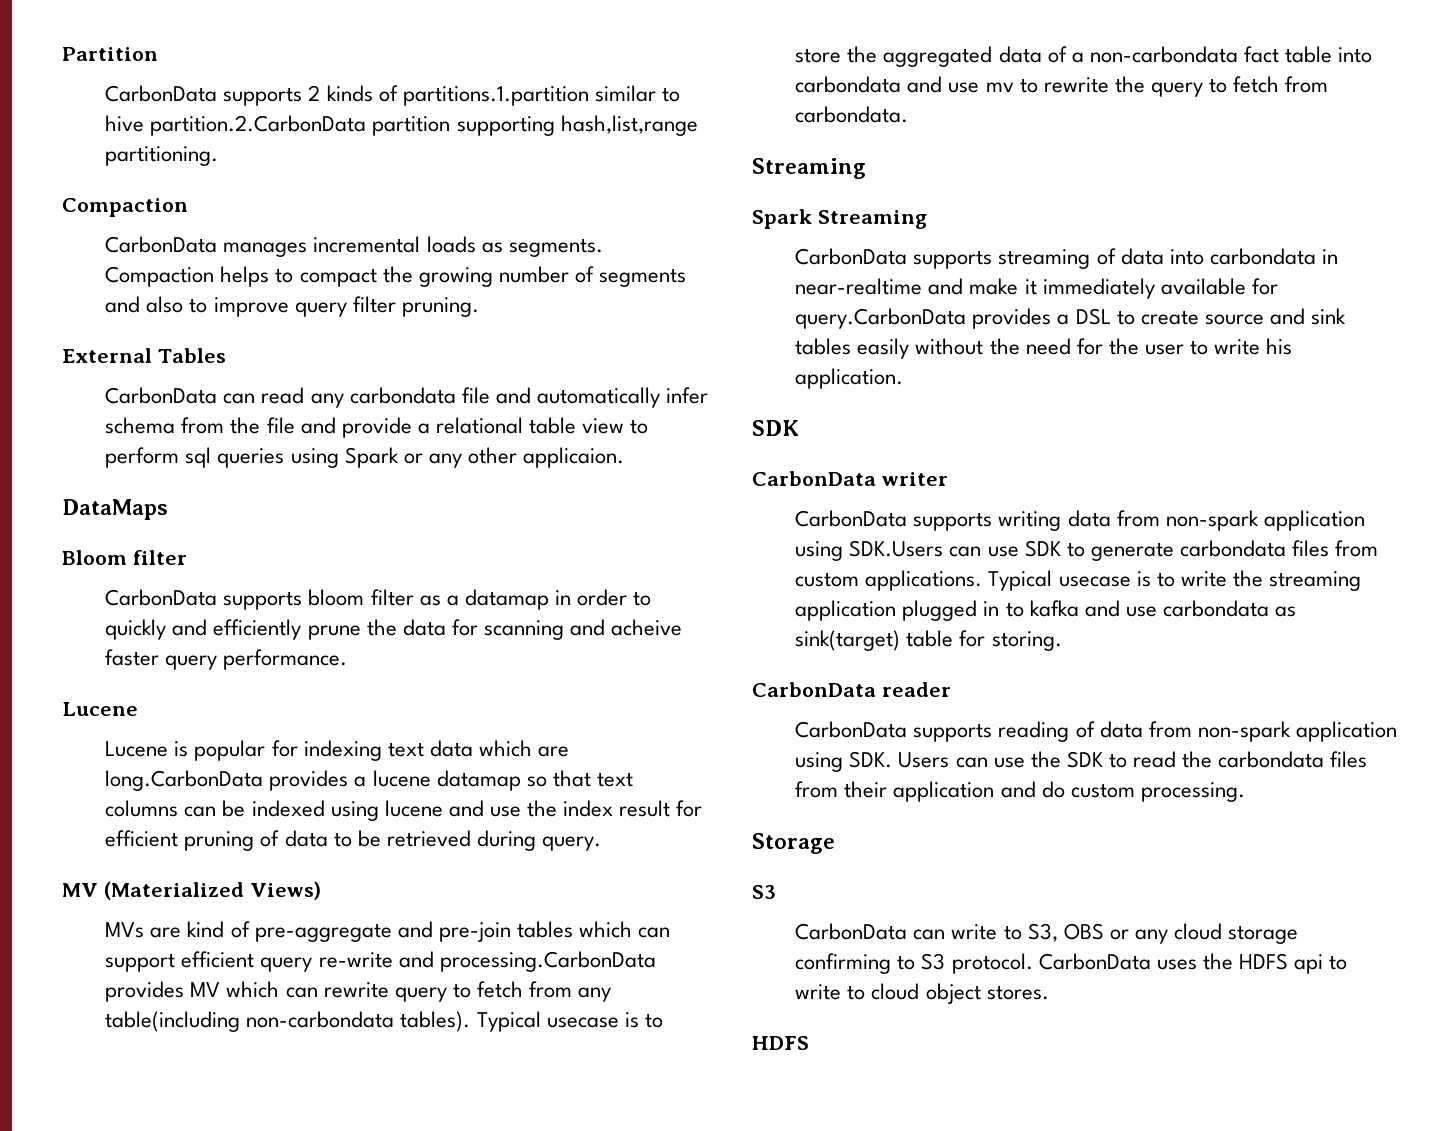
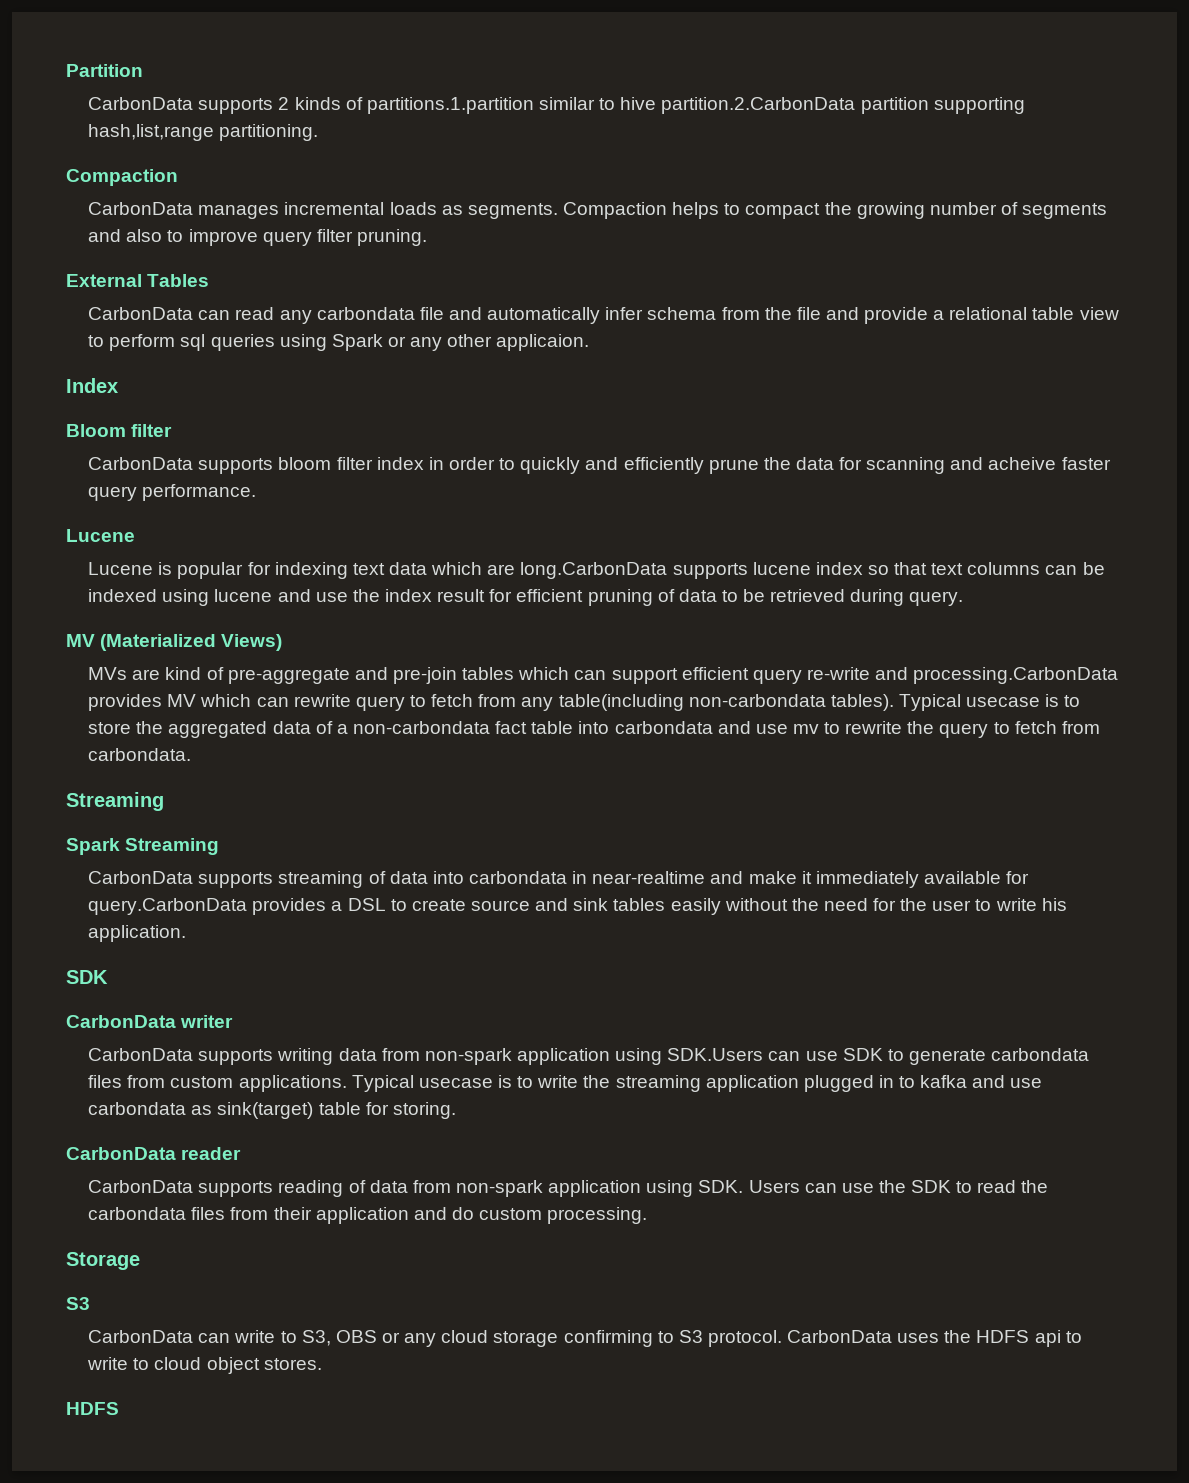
[62,499,168,520] DataMaps -> [66,378,118,393] Index
[419,589,549,610] as a datamap -> [376,457,424,470] index
[269,770,521,791] provides a lucene datamap -> [672,562,863,579] supports lucene index

